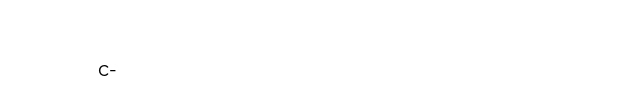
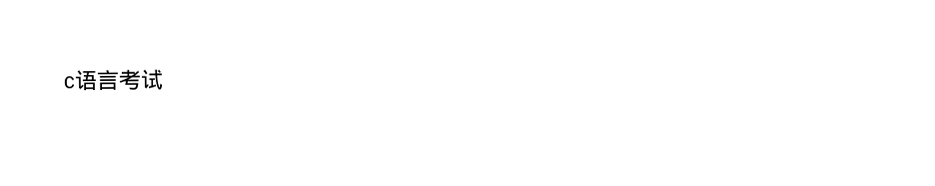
[98,65,117,76] c- -> [63,69,163,91] c语言考试

